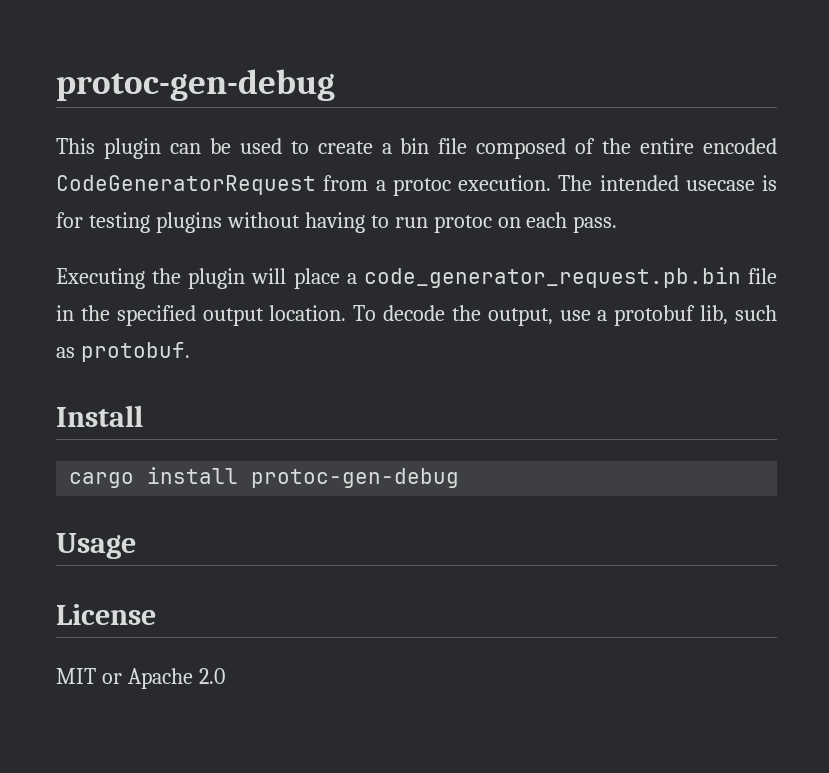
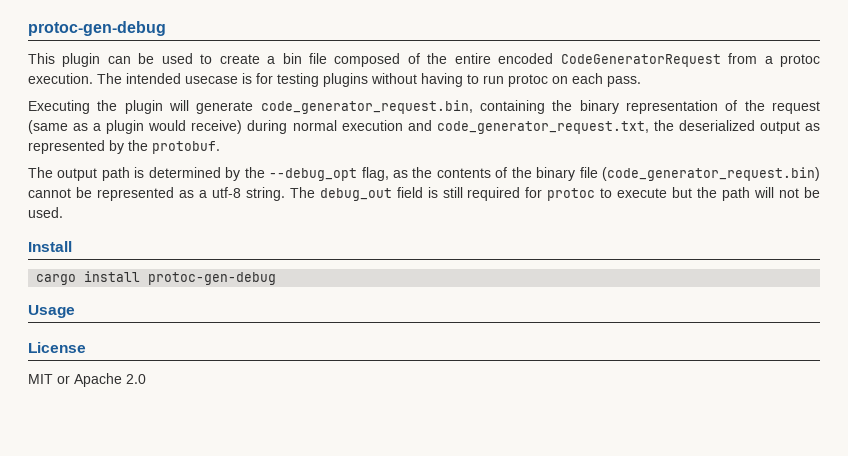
[293,267,777,289] [56,305,777,326] [56,342,190,362] place a code_generator_request.pb.bin file in the specified output location. To decode the output, use a protobuf lib, such as protobuf. -> [196,100,821,114] [28,120,820,134] [28,140,220,154] [28,167,820,181] [28,187,821,201] [28,207,63,218] generate code_generator_request.bin, containing the binary representation of the request (same as a plugin would receive) during normal execution and code_generator_request.txt, the deserialized output as represented by the protobuf. // The output path is determined by the --debug_opt flag, as the contents of the binary file (code_generator_request.bin) cannot be represented as a utf-8 string. The debug_out field is still required for protoc to execute but the path will not be used.

